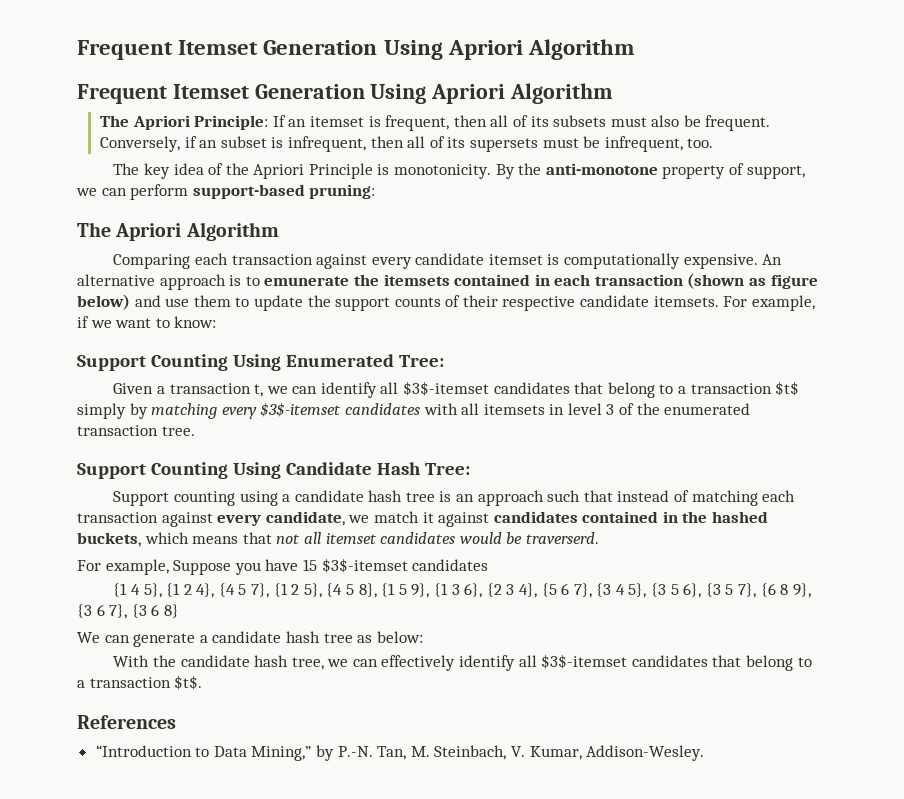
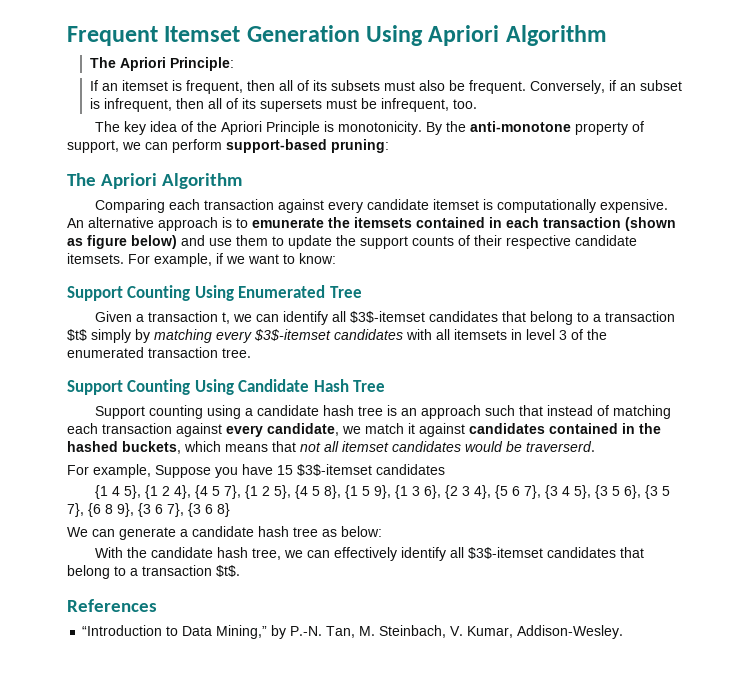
[77,39,636,60] [77,83,614,104] Frequent Itemset Generation Using Apriori Algorithm // Frequent Itemset Generation Using Apriori Algorithm -> [67,25,607,46] Frequent Itemset Generation Using Apriori Algorithm
(269, 122) none -> (234, 64) //
[398,355,444,367] Tree: -> [329,286,362,298] Tree
[424,463,470,475] Tree: -> [353,380,386,392] Tree

